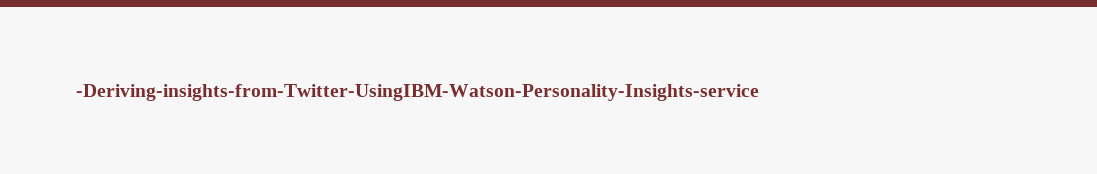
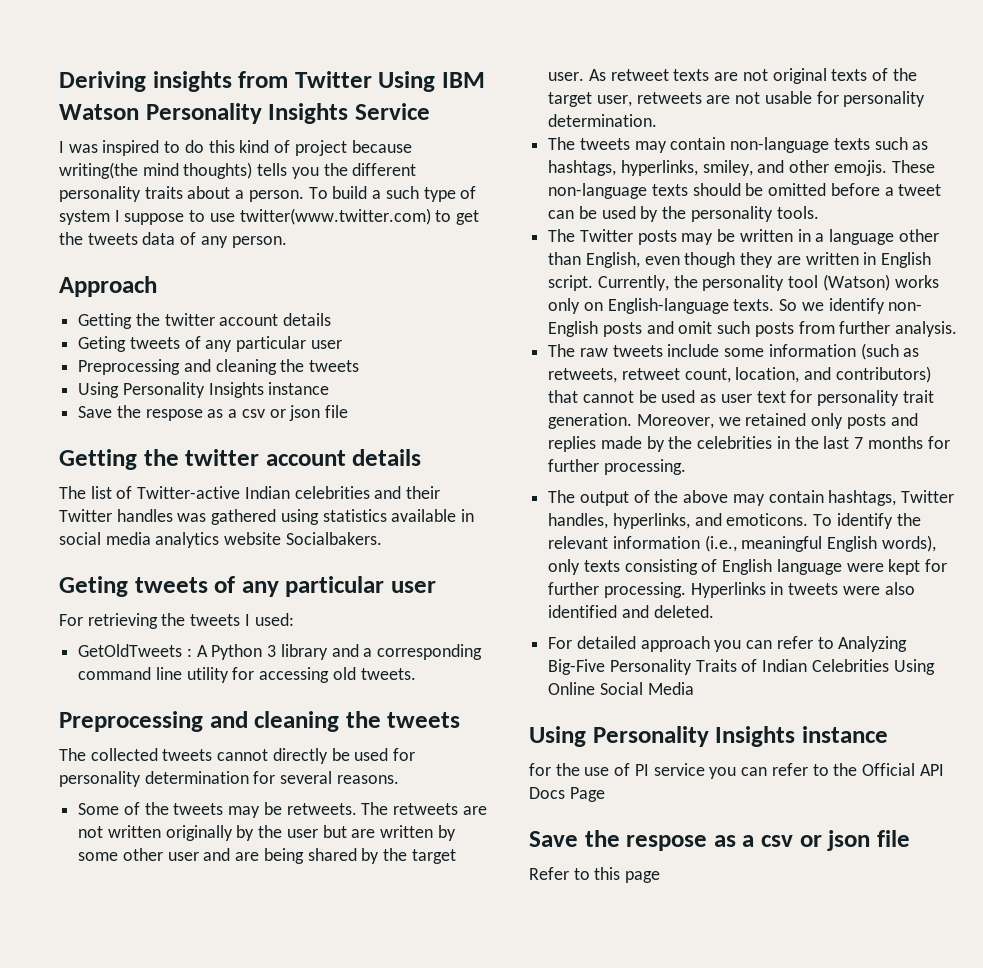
[76,84,759,101] -Deriving-insights-from-Twitter-UsingIBM-Watson-Personality-Insights-service -> [59,71,486,92] [59,103,430,124] [59,140,412,156] [59,162,417,179] [59,186,477,202] [59,208,480,225] [59,232,287,248] [59,276,157,297] [78,313,332,329] [78,336,342,352] [78,359,360,375] [78,382,330,398] [78,405,349,421] [59,449,422,470] [59,486,441,499] [59,509,475,525] [59,532,382,548] [59,576,437,597] [59,613,294,629] [78,644,483,660] [78,667,416,683] [59,711,461,732] [59,748,416,764] [59,771,399,787] [78,802,487,818] [78,825,456,841] [78,848,456,864] [548,68,917,84] [548,91,926,107] [548,114,658,127] [548,137,929,153] [548,160,935,176] [548,183,942,199] [548,206,819,222] [548,229,939,245] [548,252,932,268] [548,274,939,291] [548,298,923,314] [548,321,958,337] [548,343,920,360] [548,366,931,383] [548,390,934,406] [548,413,918,429] [548,436,950,452] [548,459,686,475] [548,490,955,506] [548,513,921,529] [548,535,936,552] [548,559,948,575] [548,582,915,598] [548,605,714,618] [548,636,908,652] [548,659,935,675] [548,682,694,695] [529,726,888,747] [529,763,944,779] [529,787,605,802] [529,830,910,851] [529,867,661,883] Deriving insights from Twitter Using IBM Watson Personality Insights Service // I was inspired to do this kind of project because writing(the mind thoughts) tells you the different personality traits about a person. To build a such type of system I suppose to use twitter(www.twitter.com) to get the tweets data of any person. // Approach // Getting the twitter account details // Geting tweets of any particular user // Preprocessing and cleaning the tweets // Using Personality Insights instance // Save the respose as a csv or json file // Getting the twitter account details // The list of Twitter-active Indian celebrities and their Twitter handles was gathered using statistics available in social media analytics website Socialbakers. // Geting tweets of any particular user // For retrieving the tweets I used: // GetOldTweets : A Python 3 library and a corresponding command line utility for accessing old tweets. // Preprocessing and cleaning the tweets // The collected tweets cannot directly be used for personality determination for several reasons. // Some of the tweets may be retweets. The retweets are not written originally by the user but are written by some other user and are being shared by the target user. As retweet texts are not original texts of the target user, retweets are not usable for personality determination. // The tweets may contain non-language texts such as hashtags, hyperlinks, smiley, and other emojis. These non-language texts should be omitted before a tweet can be used by the personality tools. // The Twitter posts may be written in a language other than English, even though they are written in English script. Currently, the personality tool (Watson) works only on English-language texts. So we identify non- English posts and omit such posts from further analysis. // The raw tweets include some information (such as retweets, retweet count, location, and contributors) that cannot be used as user text for personality trait generation. Moreover, we retained only posts and replies made by the celebrities in the last 7 months for further processing. // The output of the above may contain hashtags, Twitter handles, hyperlinks, and emoticons. To identify the relevant information (i.e., meaningful English words), only texts consisting of English language were kept for further processing. Hyperlinks in tweets were also identified and deleted. // For detailed approach you can refer to Analyzing Big-Five Personality Traits of Indian Celebrities Using Online Social Media // Using Personality Insights instance // for the use of PI service you can refer to the Official API Docs Page // Save the respose as a csv or json file // Refer to this page

